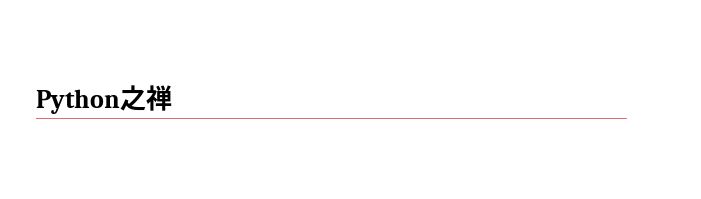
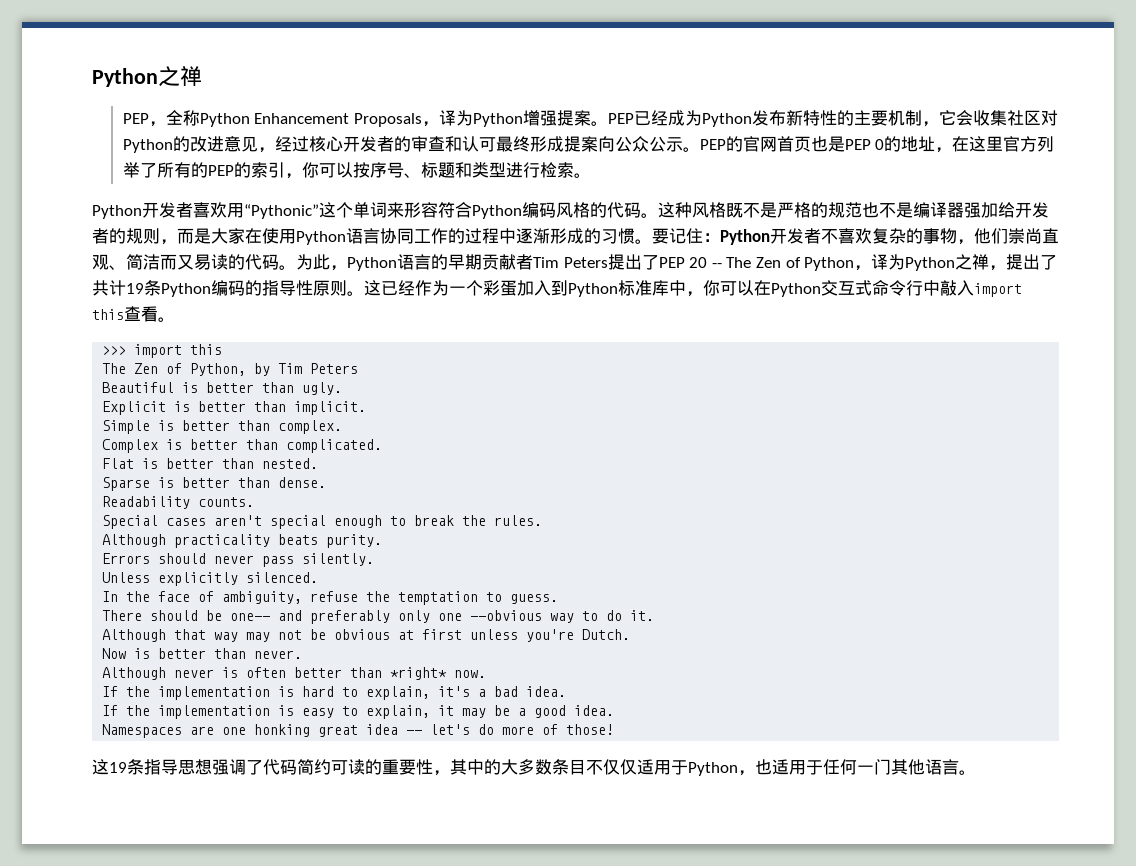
[36,85,172,114] Python之禅 -> [92,66,202,87] [122,110,1058,127] [122,136,1055,153] [122,162,591,179] [92,202,1049,219] [92,228,1059,245] [92,254,1058,271] [92,280,1022,297] [92,306,175,322] [102,344,223,358] [102,363,359,376] [102,382,343,395] [102,401,367,415] [102,420,343,434] [102,439,383,453] [102,458,319,469] [102,477,327,491] [102,496,255,509] [102,515,543,529] [102,534,383,548] [102,553,375,567] [102,572,319,586] [102,591,559,605] [102,610,655,624] [102,629,631,642] [102,648,303,659] [102,667,487,680] [102,686,567,700] [102,705,615,719] [102,724,615,738] [92,759,976,776] Python之禅 // PEP，全称Python Enhancement Proposals，译为Python增强提案。PEP已经成为Python发布新特性的主要机制，它会收集社区对Python的改进意见，经过核心开发者的审查和认可最终形成提案向公众公示。PEP的官网首页也是PEP 0的地址，在这里官方列举了所有的PEP的索引，你可以按序号、标题和类型进行检索。 // Python开发者喜欢用“Pythonic”这个单词来形容符合Python编码风格的代码。这种风格既不是严格的规范也不是编译器强加给开发者的规则，而是大家在使用Python语言协同工作的过程中逐渐形成的习惯。要记住：Python开发者不喜欢复杂的事物，他们崇尚直观、简洁而又易读的代码。为此，Python语言的早期贡献者Tim Peters提出了PEP 20 -- The Zen of Python，译为Python之禅，提出了共计19条Python编码的指导性原则。这已经作为一个彩蛋加入到Python标准库中，你可以在Python交互式命令行中敲入import this查看。 // >>> import this // The Zen of Python, by Tim Peters // Beautiful is better than ugly. // Explicit is better than implicit. // Simple is better than complex. // Complex is better than complicated. // Flat is better than nested. // Sparse is better than dense. // Readability counts. // Special cases aren't special enough to break the rules. // Although practicality beats purity. // Errors should never pass silently. // Unless explicitly silenced. // In the face of ambiguity, refuse the temptation to guess. // There should be one-- and preferably only one --obvious way to do it. // Although that way may not be obvious at first unless you're Dutch. // Now is better than never. // Although never is often better than *right* now. // If the implementation is hard to explain, it's a bad idea. // If the implementation is easy to explain, it may be a good idea. // Namespaces are one honking great idea -- let's do more of those! // 这19条指导思想强调了代码简约可读的重要性，其中的大多数条目不仅仅适用于Python，也适用于任何一门其他语言。

